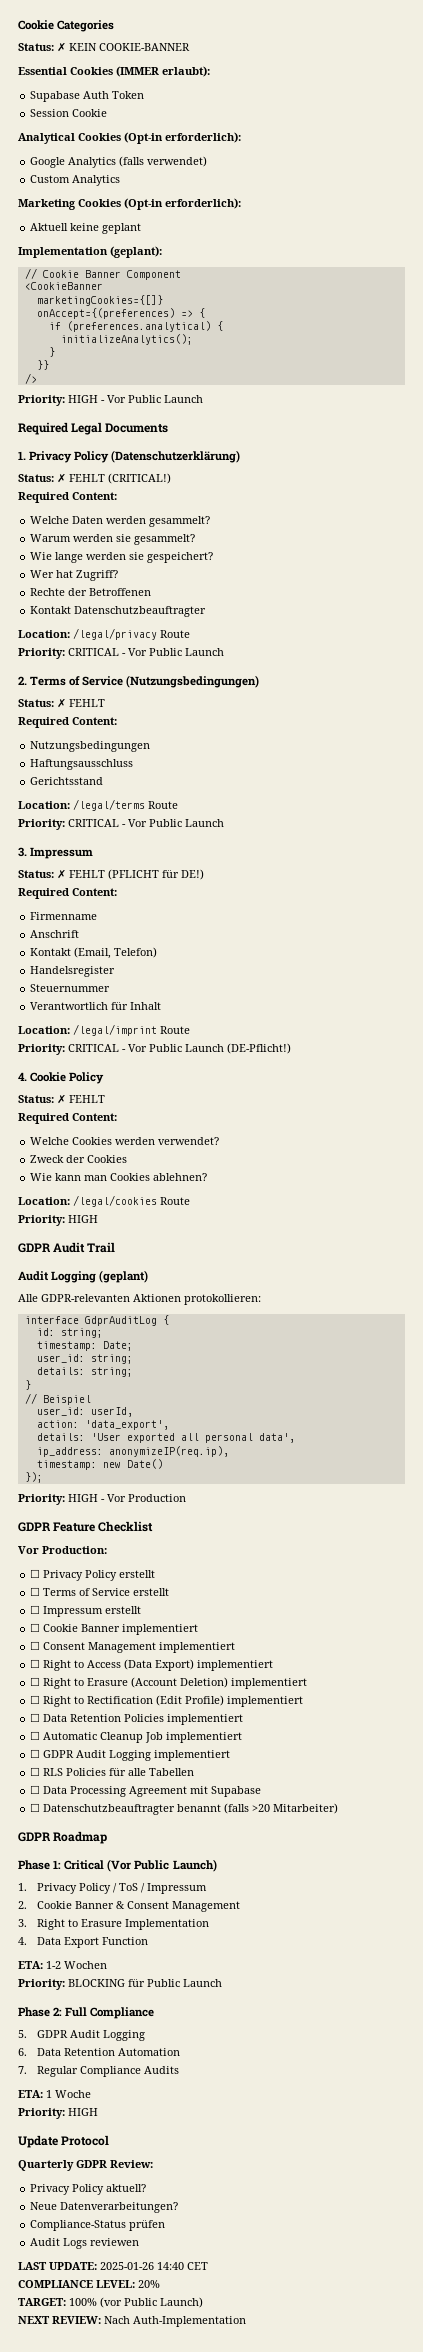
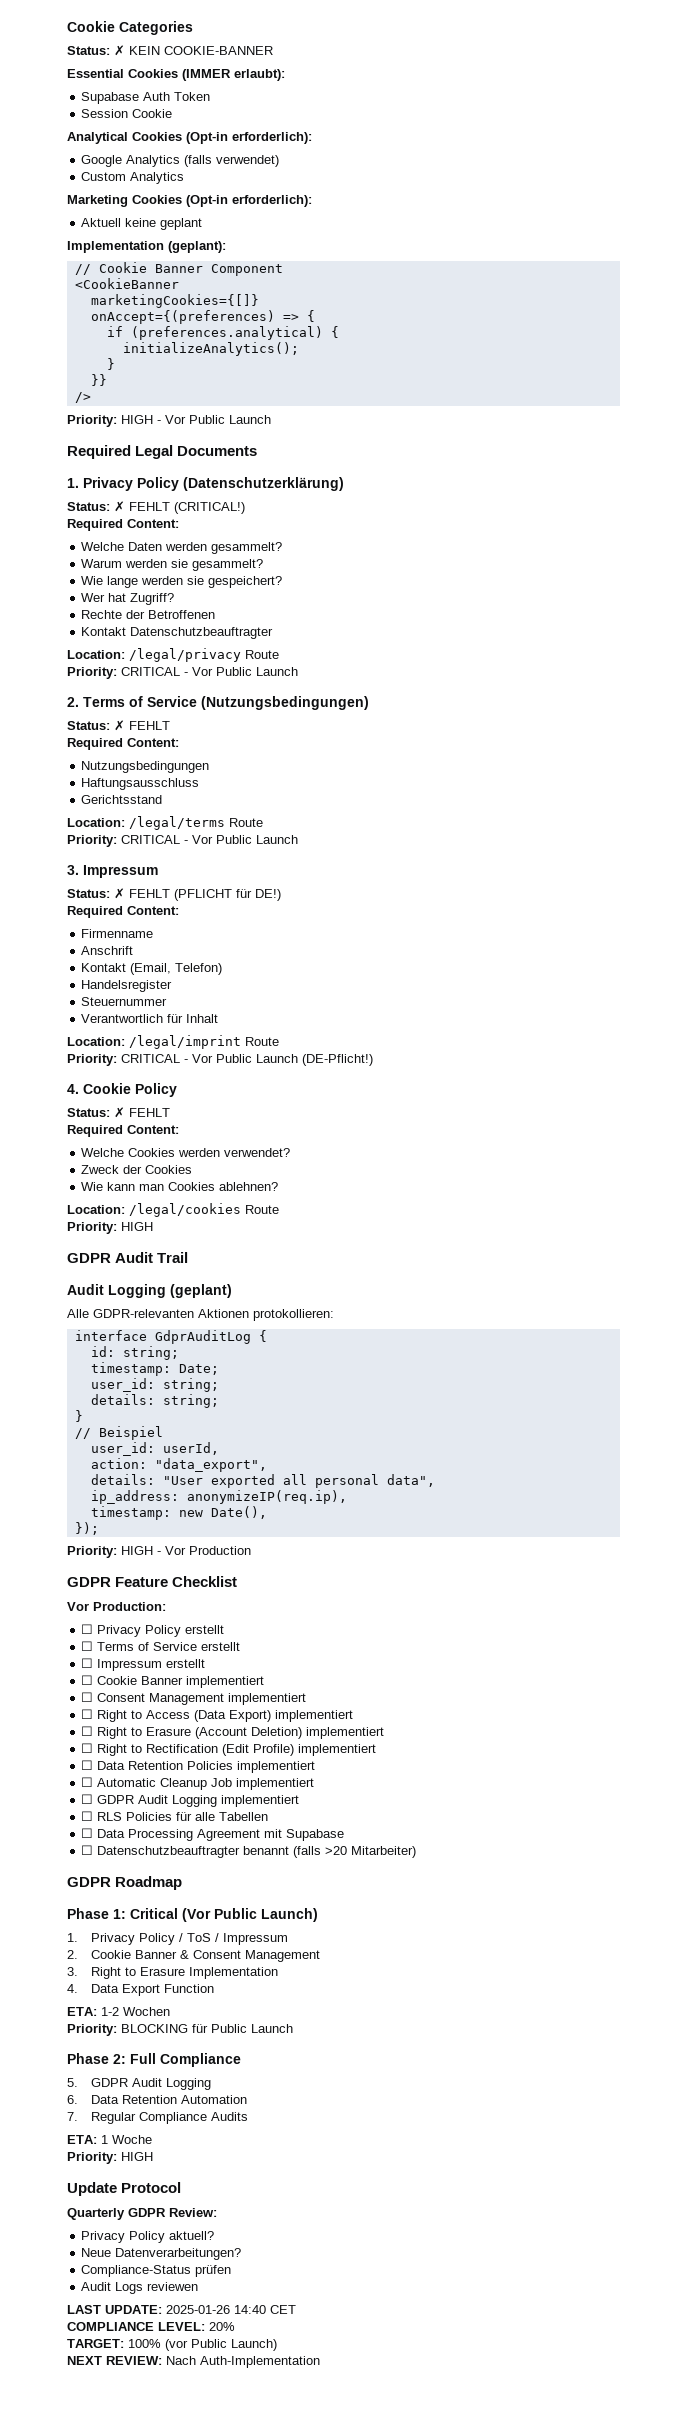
[84,1420,169,1430] [36,1433,121,1441] 'data_export', // details: 'User -> [154,1458,267,1472] [90,1474,203,1485] "data_export", // details: "User
[258,1433,295,1443] data', -> [386,1474,435,1487] data",
[126,1459,163,1469] Date() -> [210,1506,267,1519] Date(),

